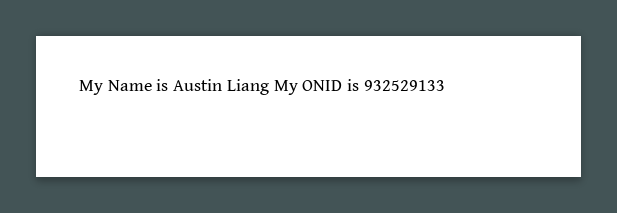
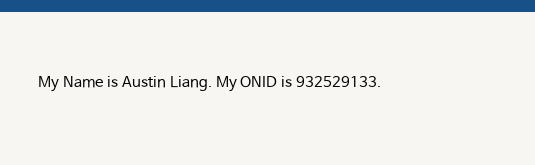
[226,79,269,95] Liang -> [169,76,212,91] Liang.
[363,80,445,91] 932529133 -> [296,76,382,87] 932529133.

